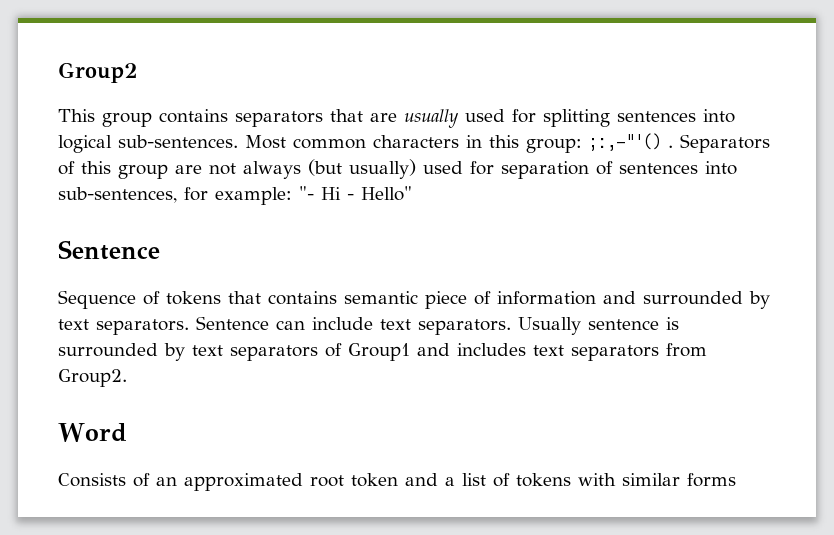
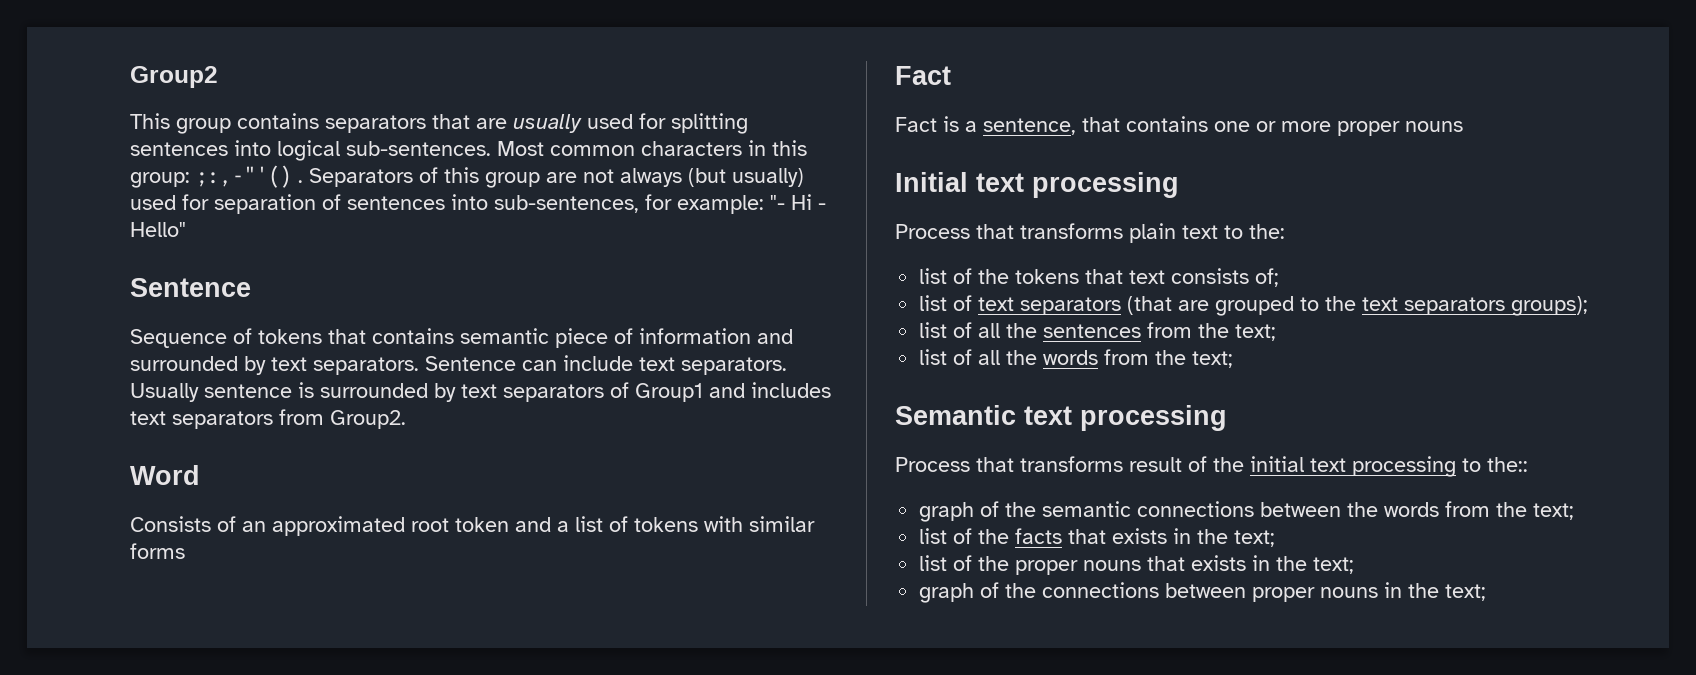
(736, 480) none -> [895,66,951,85] [895,116,1463,136] [895,172,1179,198] [895,223,1285,243] [919,268,1280,287] [919,295,1589,316] [919,322,1277,341] [919,349,1234,368] [895,405,1227,431] [895,456,1528,477] [919,501,1575,522] [919,528,1276,547] [919,555,1355,575] [919,582,1487,603] // Fact // Fact is a sentence, that contains one or more proper nouns // Initial text processing // Process that transforms plain text to the: // list of the tokens that text consists of; // list of text separators (that are grouped to the text separators groups); // list of all the sentences from the text; // list of all the words from the text; // Semantic text processing // Process that transforms result of the initial text processing to the:: // graph of the semantic connections between the words from the text; // list of the facts that exists in the text; // list of the proper nouns that exists in the text; // graph of the connections between proper nouns in the text;

